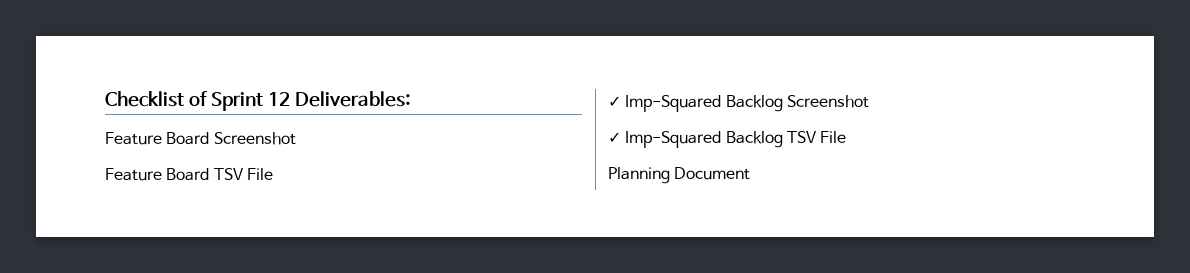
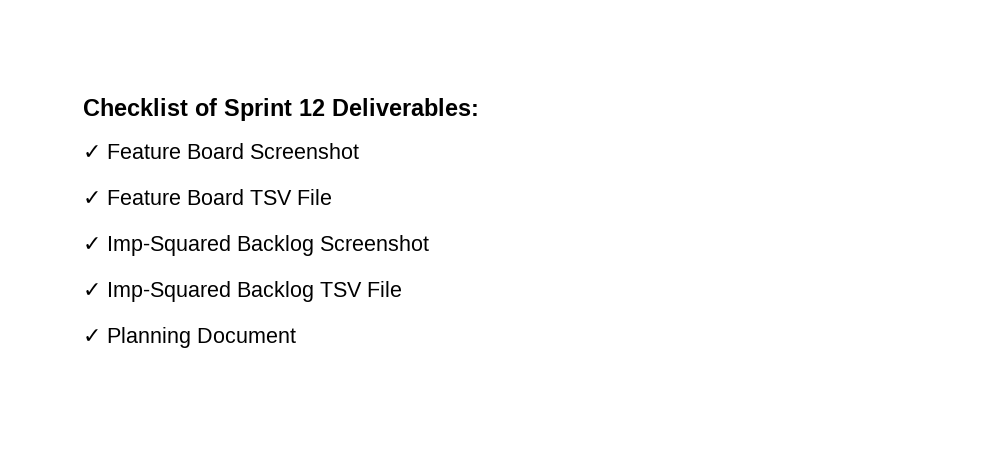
(411, 99) none -> [83,145,101,159] ✓
(296, 138) none -> [83,191,101,205] ✓
(847, 137) none -> [83,329,101,343] ✓

